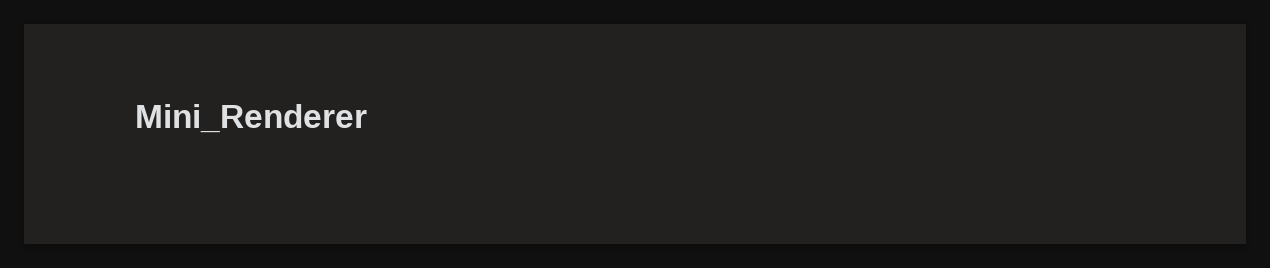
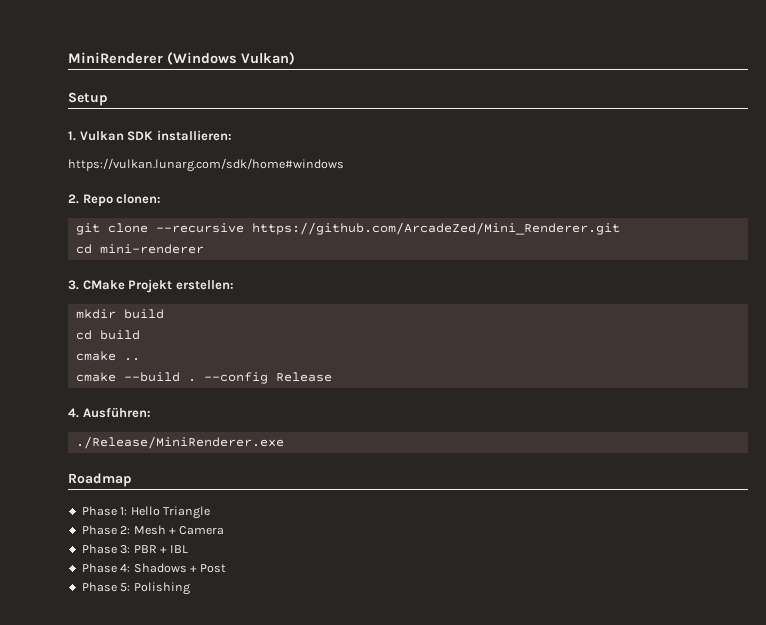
[135,104,367,133] Mini_Renderer -> [68,52,295,65] [68,92,108,106] [68,130,232,141] [68,158,344,172] [68,194,162,207] [75,222,620,235] [75,244,204,254] [68,279,234,293] [75,309,164,319] [75,330,140,340] [75,351,140,361] [75,372,332,384] [68,407,151,418] [75,436,284,449] [68,473,132,487] [81,506,210,519] [81,525,225,535] [81,544,189,554] [81,563,227,573] [81,582,190,595] MiniRenderer (Windows Vulkan) // Setup // 1. Vulkan SDK installieren: // https://vulkan.lunarg.com/sdk/home#windows // 2. Repo clonen: // git clone --recursive https://github.com/ArcadeZed/Mini_Renderer.git // cd mini-renderer // 3. CMake Projekt erstellen: // mkdir build // cd build // cmake .. // cmake --build . --config Release // 4. Ausführen: // ./Release/MiniRenderer.exe // Roadmap // Phase 1: Hello Triangle // Phase 2: Mesh + Camera // Phase 3: PBR + IBL // Phase 4: Shadows + Post // Phase 5: Polishing

